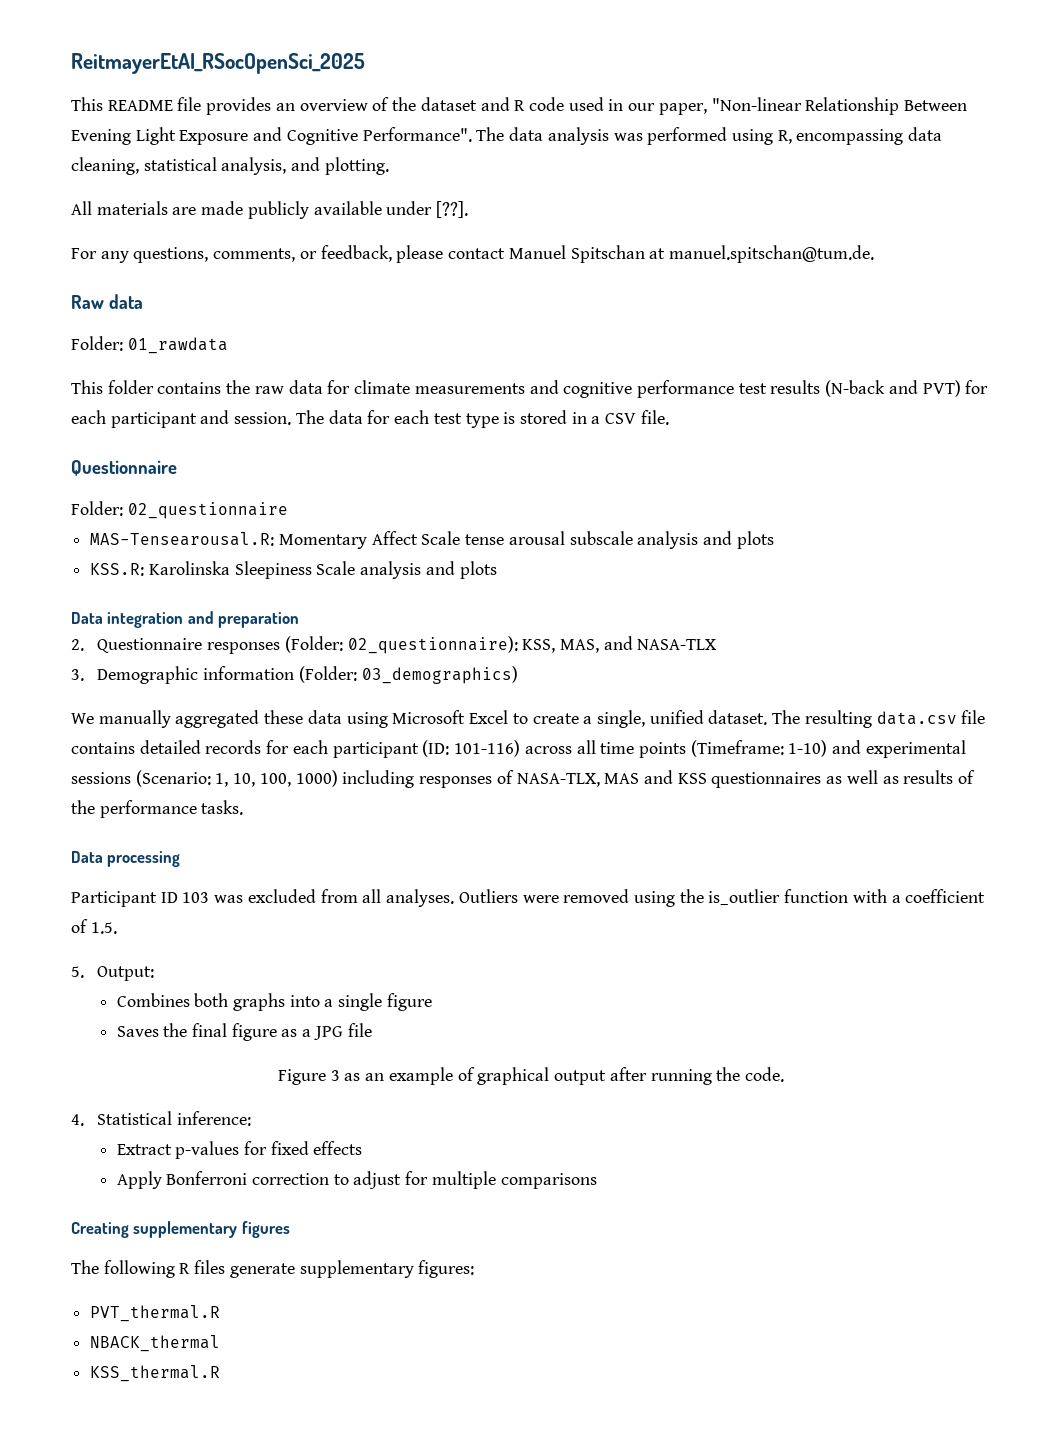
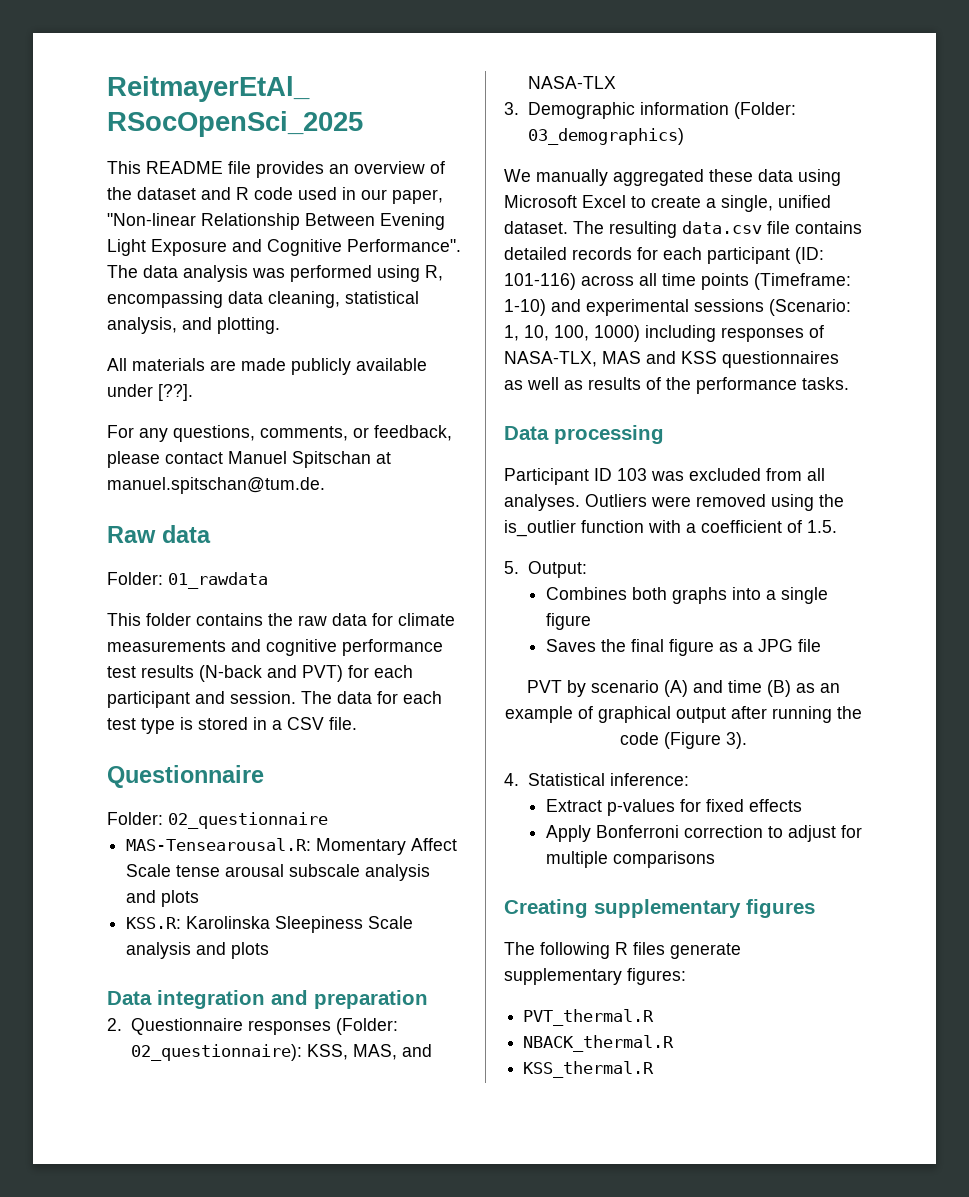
[278,1069,340,1085] Figure 3 -> [526,680,791,697] PVT by scenario (A) and time (B)
[744,1067,784,1082] code. -> [619,732,747,749] code (Figure 3).
[90,1335,221,1352] NBACK_thermal -> [523,1035,675,1052] NBACK_thermal.R

